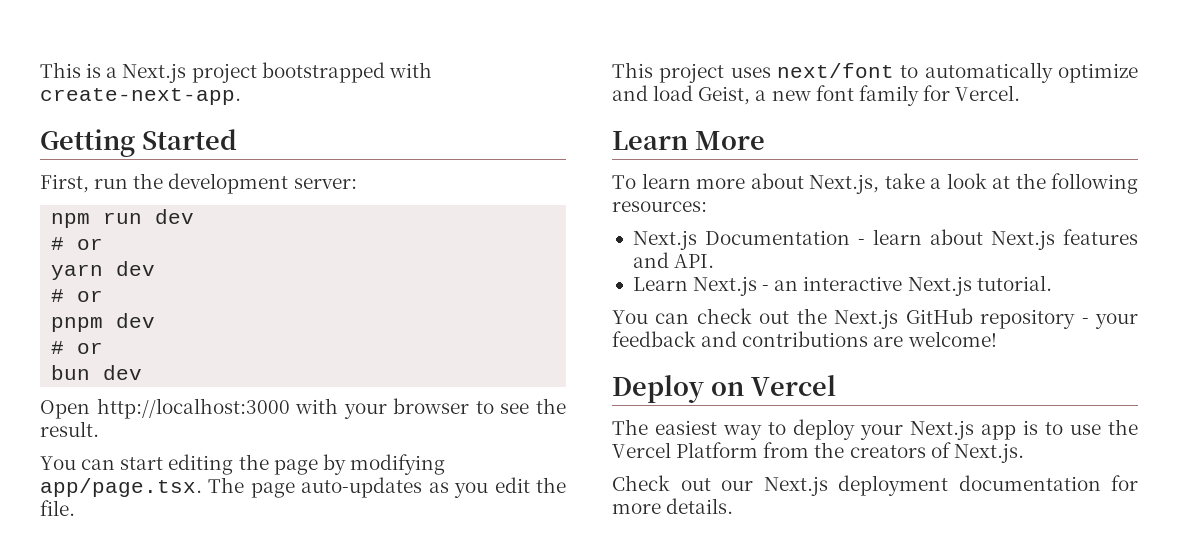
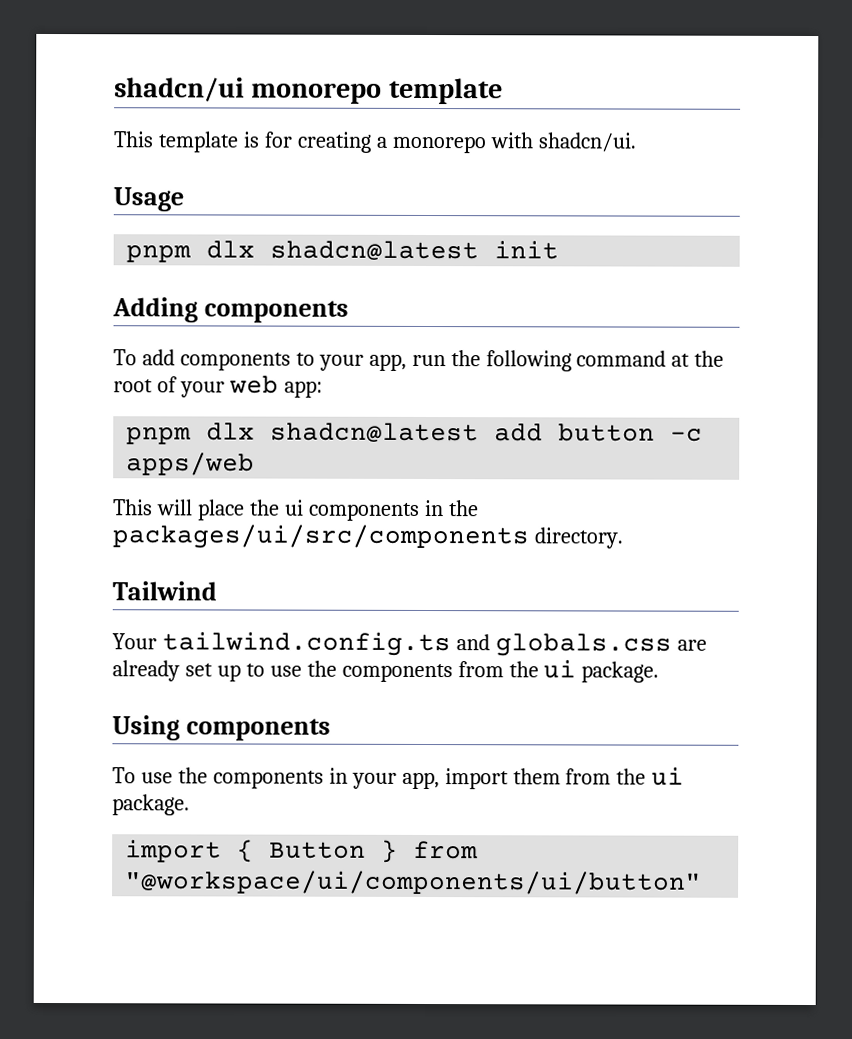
[40,62,432,83] [40,88,241,105] [40,129,237,157] [40,173,357,194] [51,209,195,228] [51,237,104,250] [51,261,156,280] [51,289,104,302] [51,313,156,332] [51,341,104,354] [51,365,143,380] [40,398,566,419] [40,421,99,437] [40,454,445,475] [40,477,567,498] [40,500,75,516] [612,62,1138,83] [612,85,1021,106] [612,131,765,150] [612,173,1138,194] [612,201,707,212] [632,229,1138,250] [632,252,715,268] [632,275,1052,296] [612,308,1138,329] [612,331,997,347] [612,375,836,403] [612,419,1138,440] [612,442,1024,463] [612,475,1138,496] [612,498,734,514] This is a Next.js project bootstrapped with create-next-app. // Getting Started // First, run the development server: // npm run dev // # or // yarn dev // # or // pnpm dev // # or // bun dev // Open http://localhost:3000 with your browser to see the result. // You can start editing the page by modifying app/page.tsx. The page auto-updates as you edit the file. // This project uses next/font to automatically optimize and load Geist, a new font family for Vercel. // Learn More // To learn more about Next.js, take a look at the following resources: // Next.js Documentation - learn about Next.js features and API. // Learn Next.js - an interactive Next.js tutorial. // You can check out the Next.js GitHub repository - your feedback and contributions are welcome! // Deploy on Vercel // The easiest way to deploy your Next.js app is to use the Vercel Platform from the creators of Next.js. // Check out our Next.js deployment documentation for more details. -> [114,77,503,105] [113,131,637,154] [113,187,184,212] [126,240,560,263] [112,297,349,323] [113,349,725,372] [113,375,323,398] [126,422,704,445] [126,452,256,476] [113,499,479,521] [112,524,623,550] [112,581,217,601] [112,631,707,657] [112,659,660,683] [112,715,331,741] [112,766,685,790] [112,794,190,816] [125,839,479,863] [125,870,703,895] shadcn/ui monorepo template // This template is for creating a monorepo with shadcn/ui. // Usage // pnpm dlx shadcn@latest init // Adding components // To add components to your app, run the following command at the root of your web app: // pnpm dlx shadcn@latest add button -c apps/web // This will place the ui components in the packages/ui/src/components directory. // Tailwind // Your tailwind.config.ts and globals.css are already set up to use the components from the ui package. // Using components // To use the components in your app, import them from the ui package. // import { Button } from "@workspace/ui/components/ui/button"

